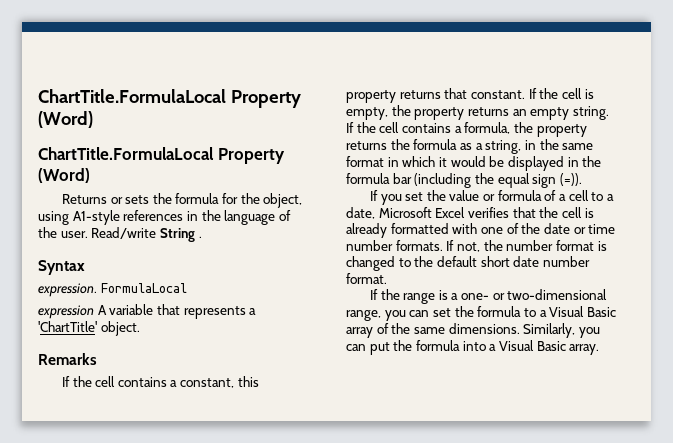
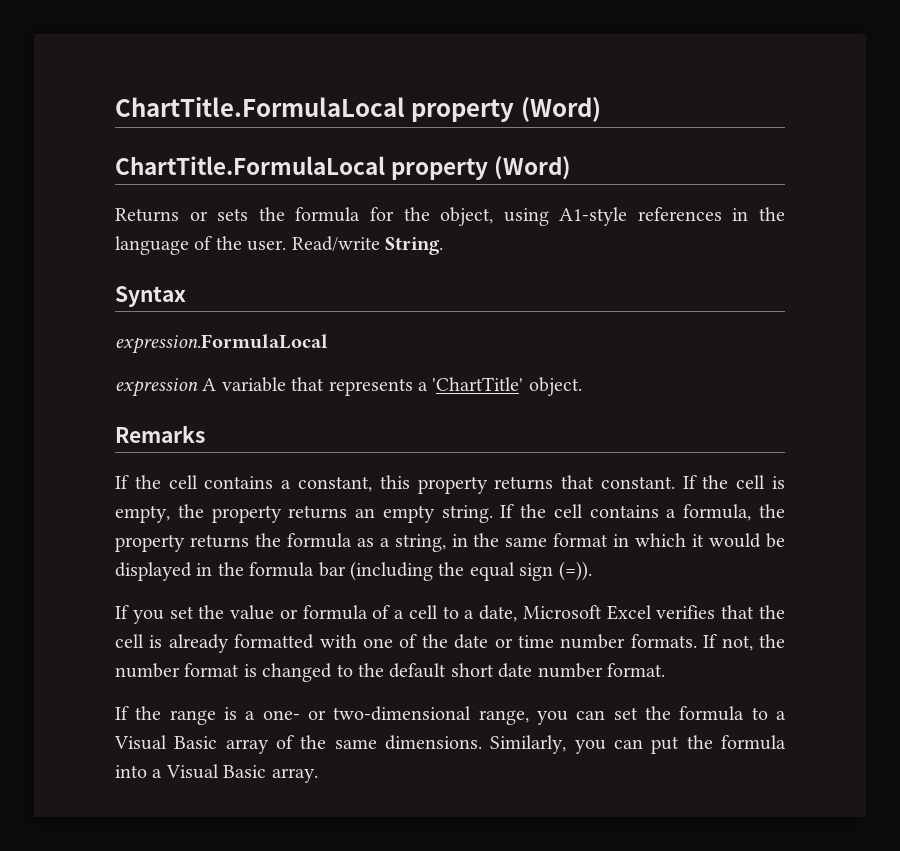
[38,89,301,108] ChartTitle.FormulaLocal Property -> [115,97,515,122] ChartTitle.FormulaLocal property
[217,148,285,164] Property -> [391,158,489,180] property
[159,228,202,242] String . -> [385,237,443,255] String.
[38,283,187,297] expression. FormulaLocal -> [115,334,328,354] expression.FormulaLocal

